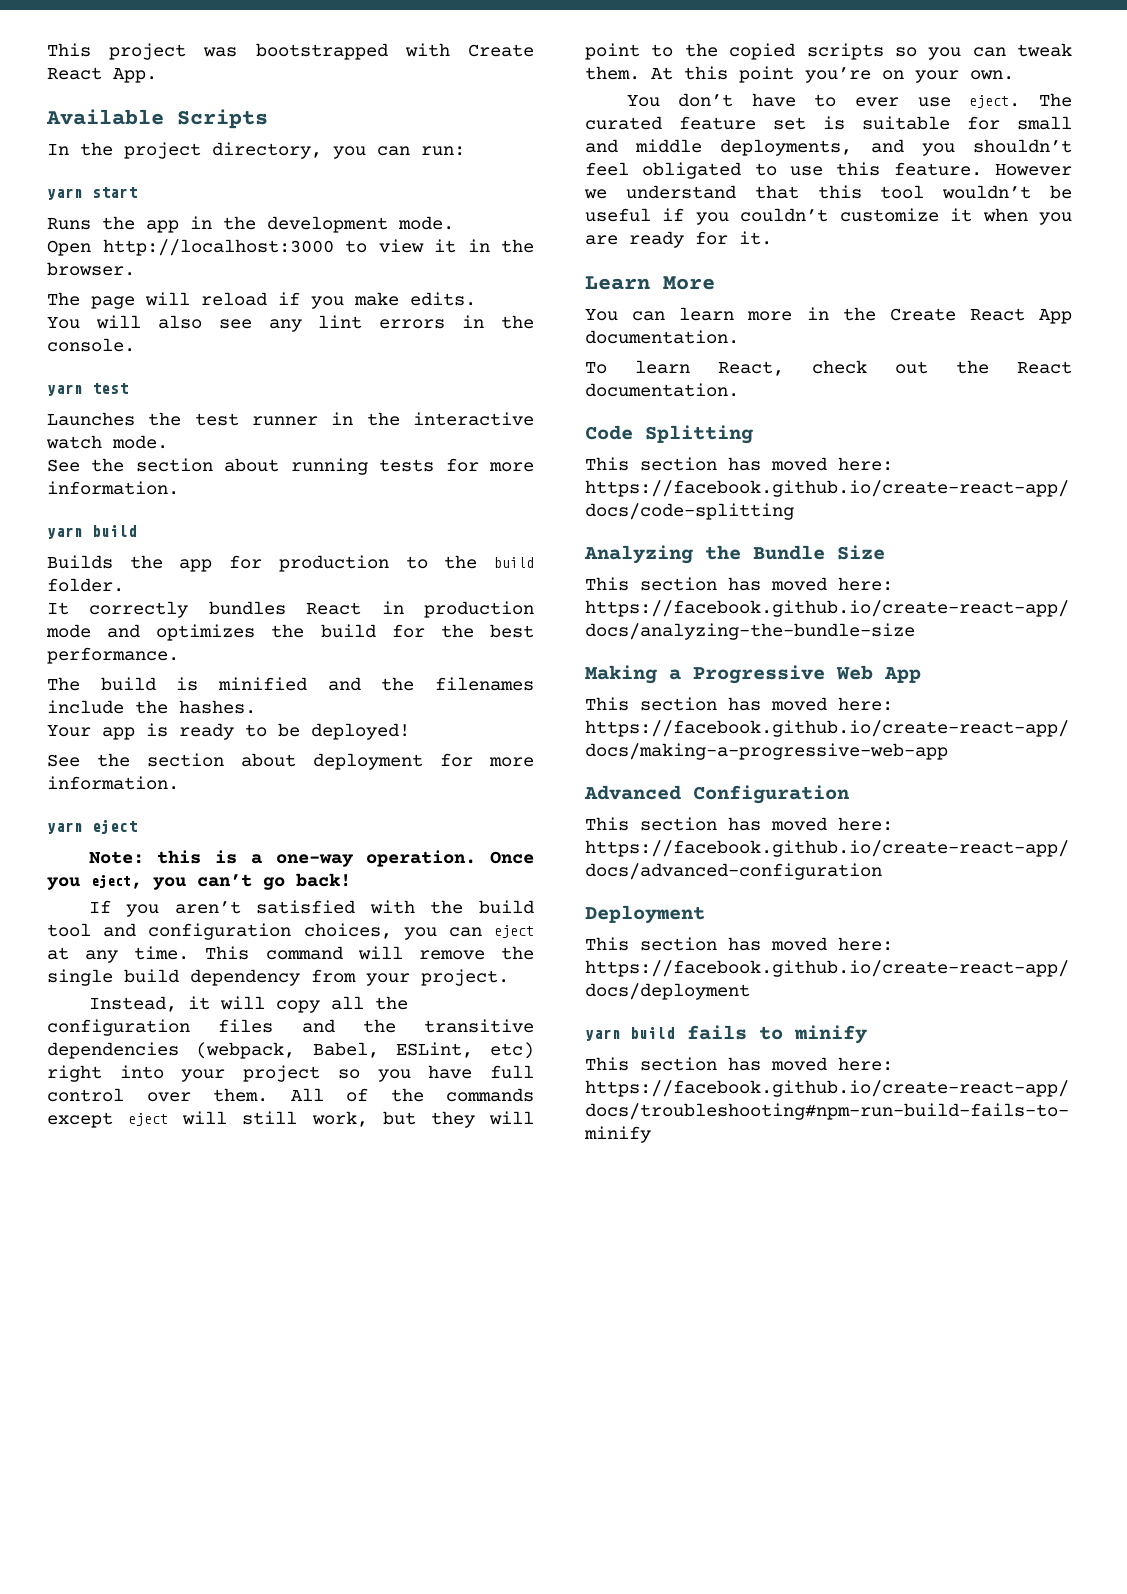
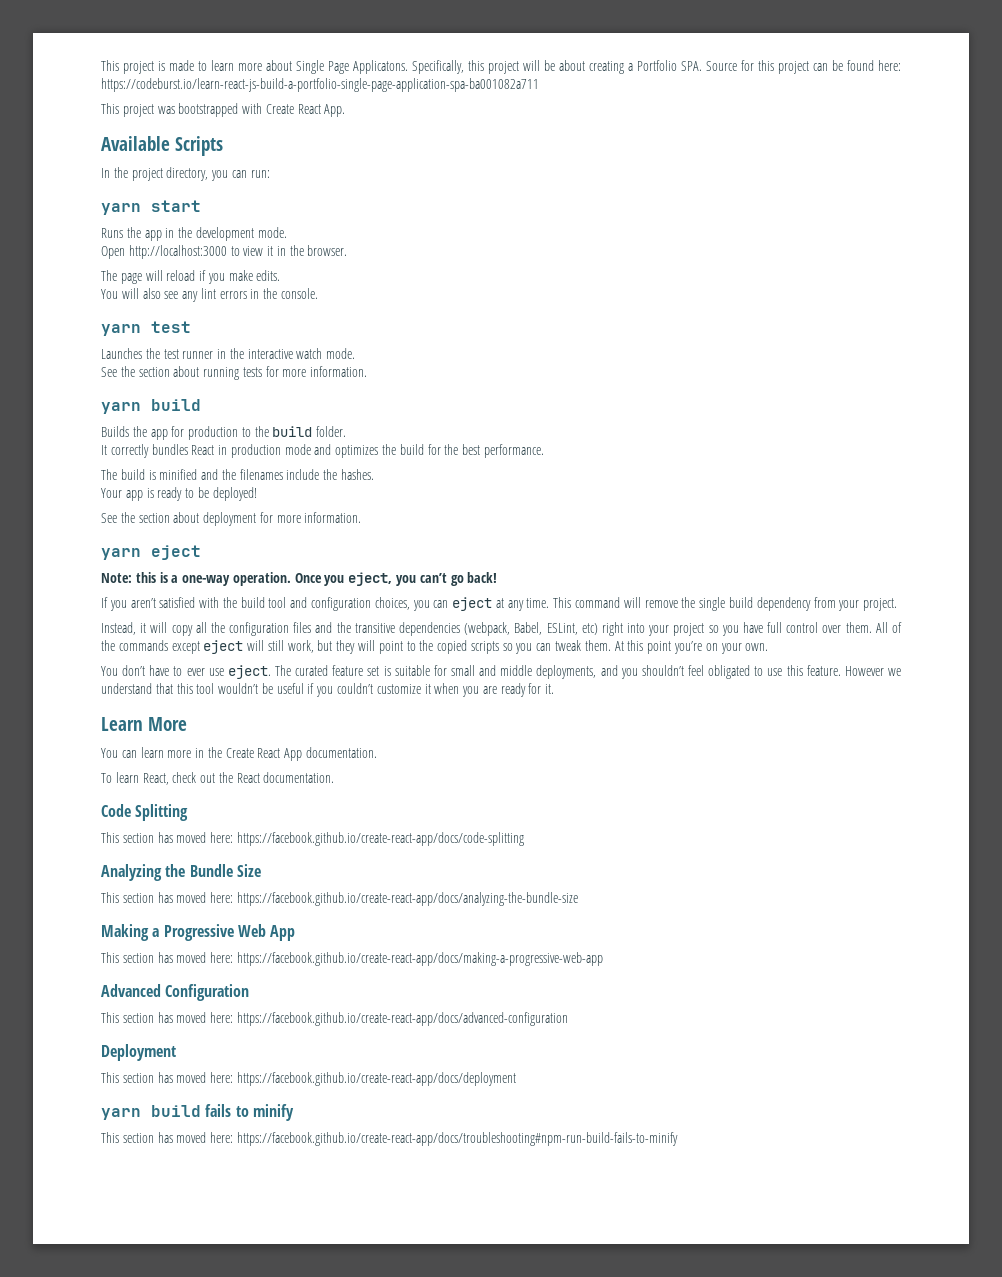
[47,43,187,60] This project -> [101,60,901,74] [101,78,539,92] [101,103,154,117] This project is made to learn more about Single Page Applicatons. Specifically, this project will be about creating a Portfolio SPA. Source for this project can be found here: https://codeburst.io/learn-react-js-build-a-portfolio-single-page-application-spa-ba001082a711 // This project

